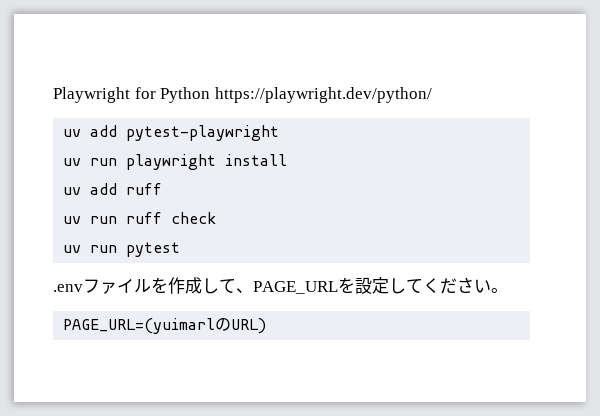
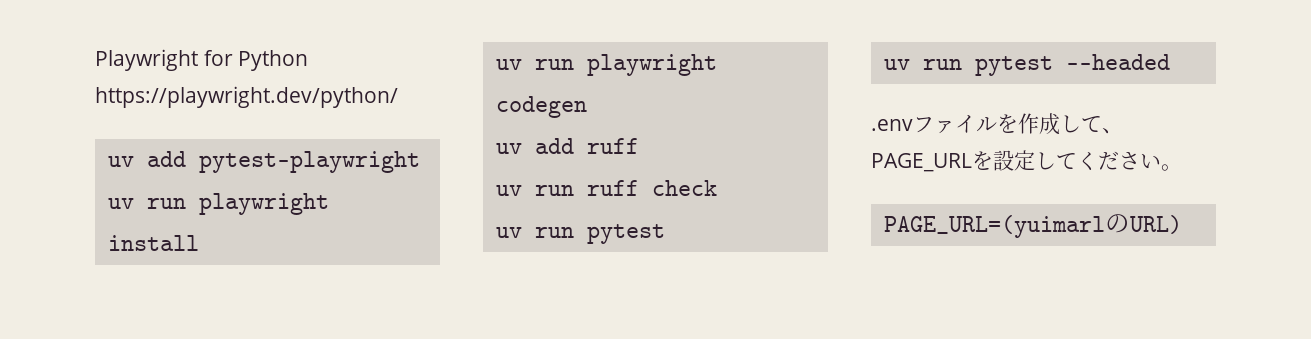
(288, 160) none -> [495,54,717,76] [495,96,587,118] // uv run playwright codegen
(181, 249) none -> [883,54,1170,76] // uv run pytest --headed

